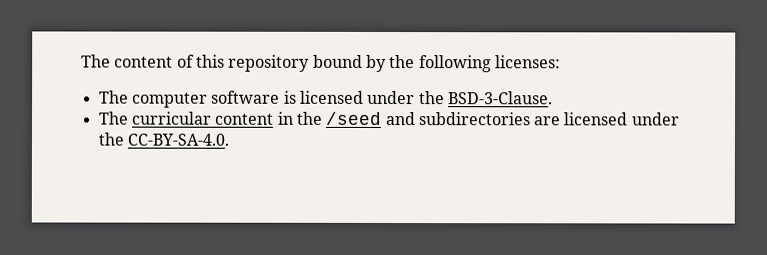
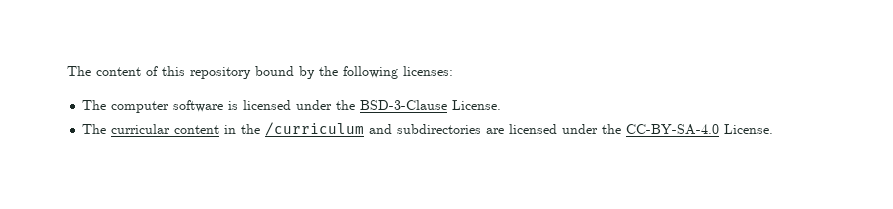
[447,91,553,105] BSD-3-Clause. -> [360,100,502,110] BSD-3-Clause License.
[326,111,383,125] /seed -> [265,122,365,136] /curriculum
[126,133,229,146] CC-BY-SA-4.0. -> [626,124,774,135] CC-BY-SA-4.0 License.

